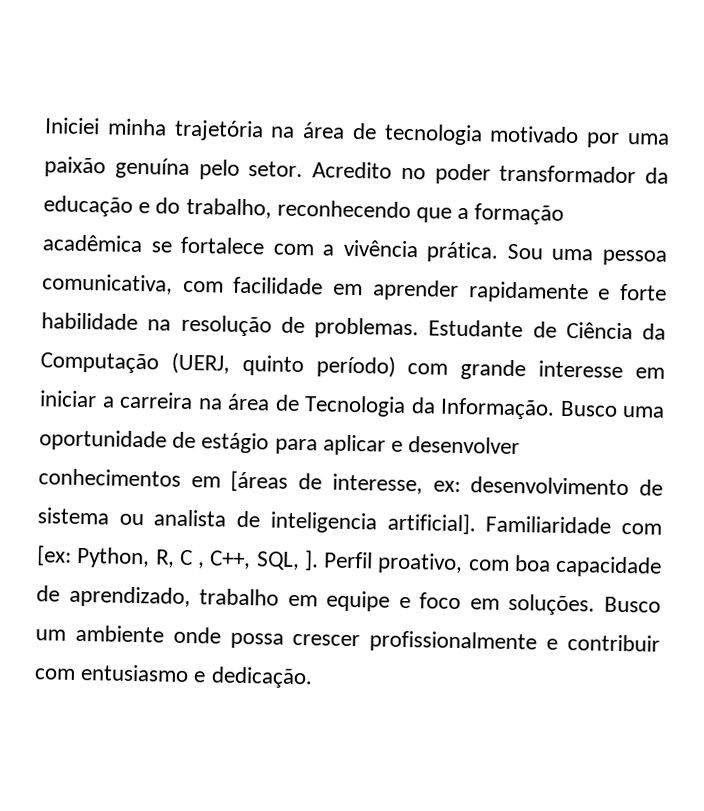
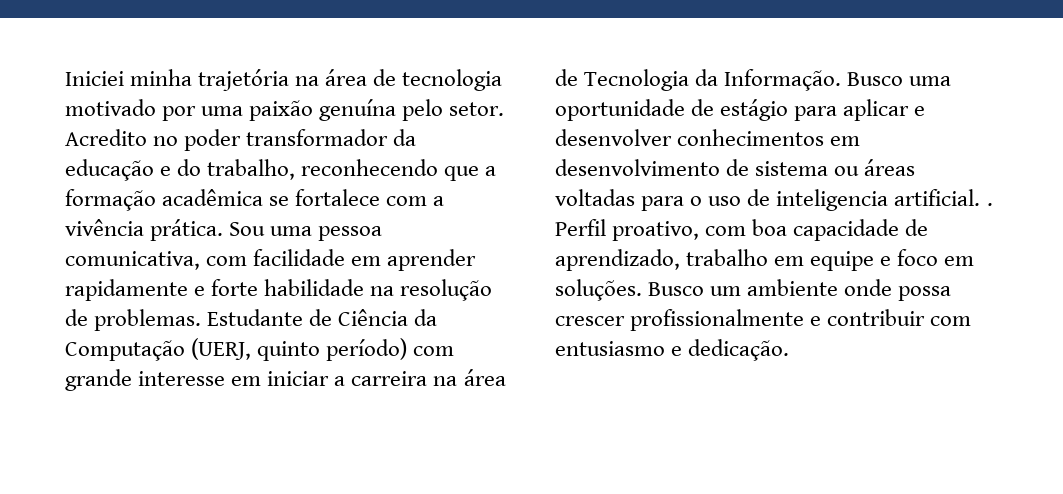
[230,470,663,496] [37,507,662,535] [36,545,319,571] [áreas de interesse, ex: desenvolvimento de sistema ou analista de inteligencia artificial]. Familiaridade com [ex: Python, R, C , C++, SQL, ]. -> [555,159,916,176] [555,189,993,211] desenvolvimento de sistema ou áreas voltadas para o uso de inteligencia artificial. .

